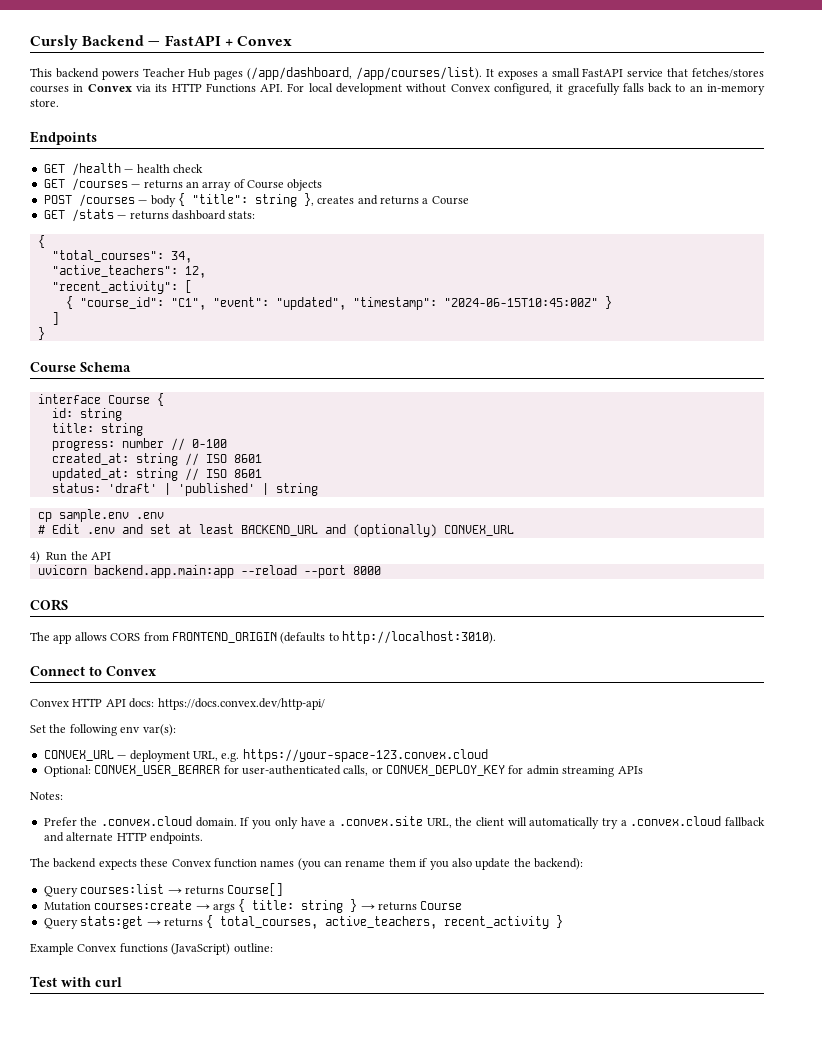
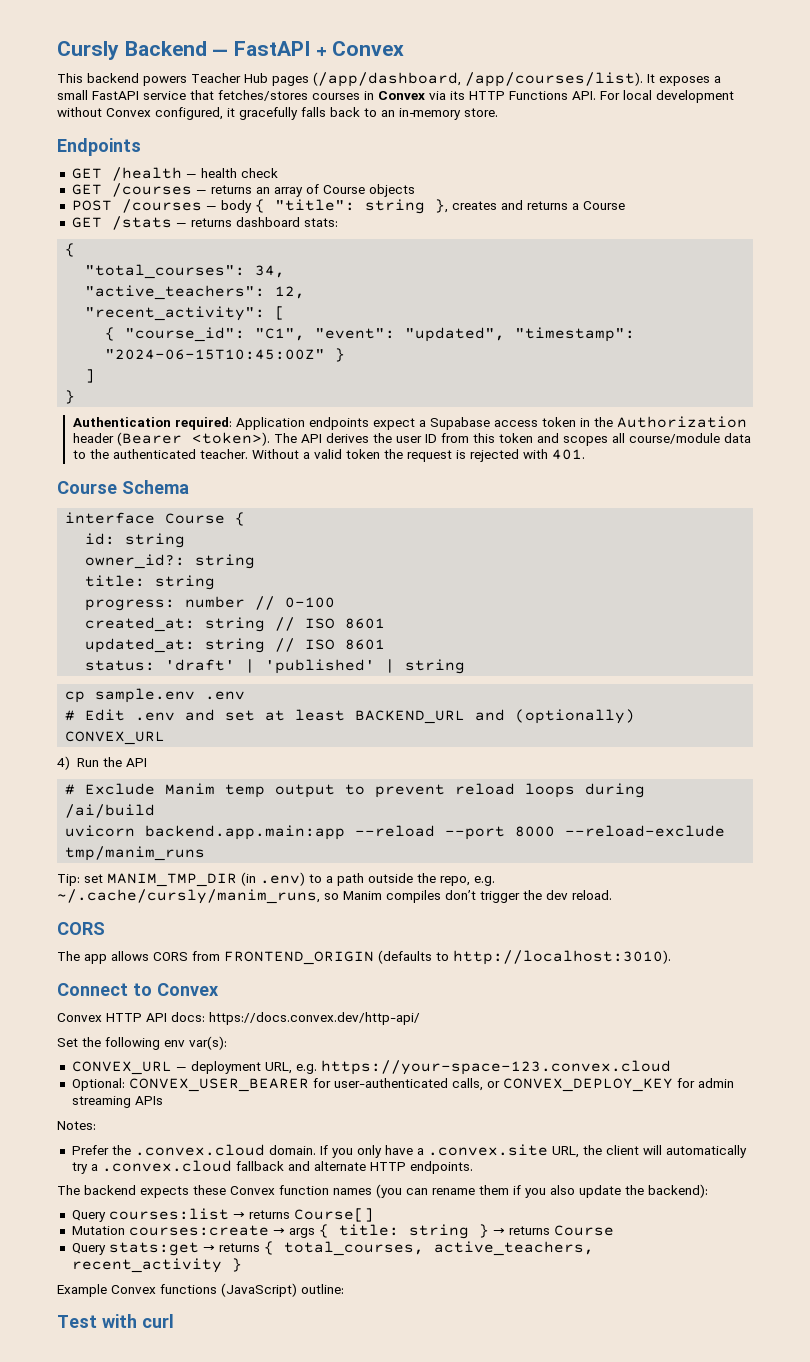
(45, 333) none -> [72,416,747,430] [72,432,751,446] [72,449,585,462] // Authentication required: Application endpoints expect a Supabase access token in the Authorization header (Bearer <token>). The API derives the user ID from this token and scopes all course/module data to the authenticated teacher. Without a valid token the request is rejected with 401.
(122, 414) none -> [85,554,256,569] // owner_id?: string
(112, 556) none -> [65,783,646,798] [65,804,156,818] // # Exclude Manim temp output to prevent reload loops during /ai/build
(381, 570) none -> [565,825,726,837] [65,846,206,861] [57,872,495,887] [57,889,612,904] --reload-exclude tmp/manim_runs // Tip: set MANIM_TMP_DIR (in .env) to a path outside the repo, e.g. ~/.cache/cursly/manim_runs, so Manim compiles don’t trigger the dev reload.

